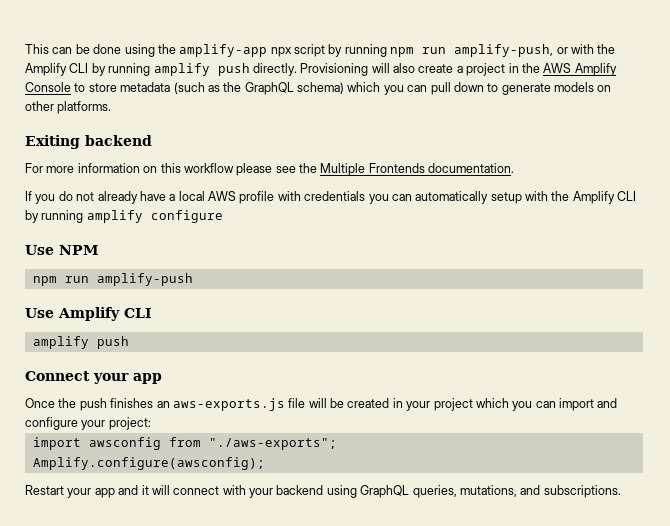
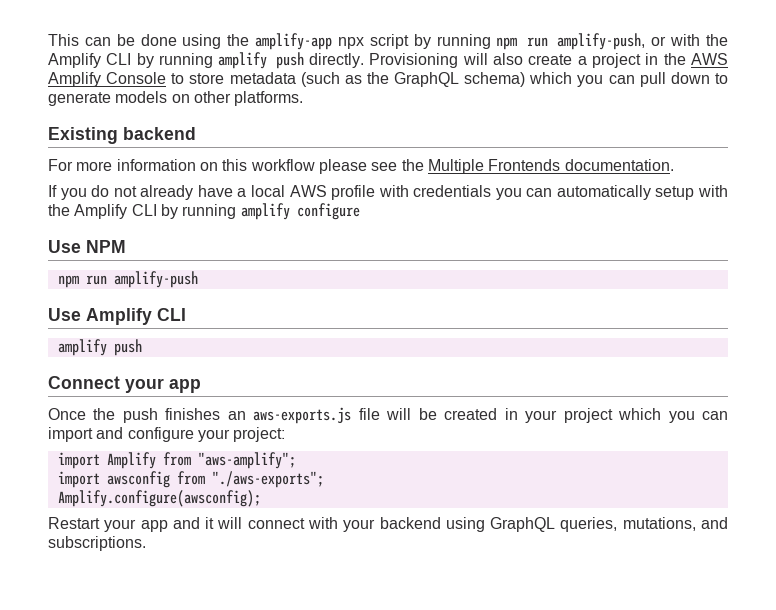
[25,135,80,149] Exiting -> [48,127,118,144] Existing
(151, 423) none -> [57,452,296,469] // import Amplify from "aws-amplify";

